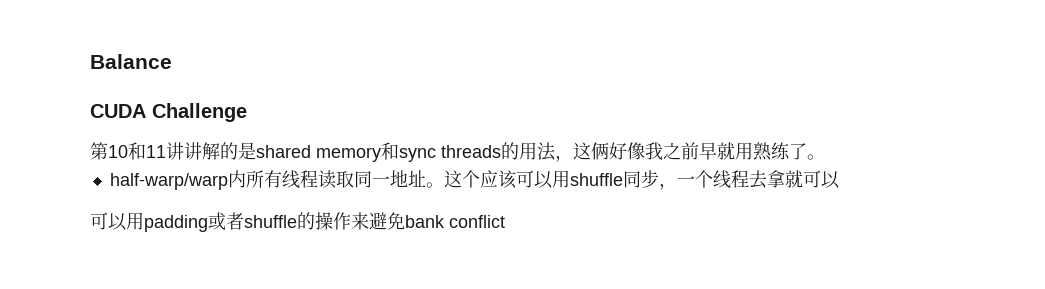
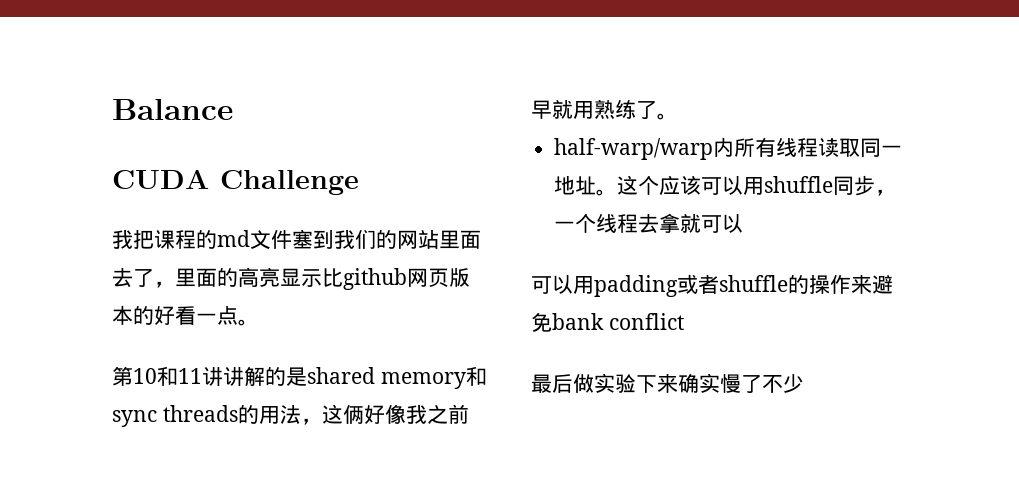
(247, 112) none -> [112,229,481,250] [112,267,470,290] [112,305,259,326] // 我把课程的md文件塞到我们的网站里面去了，里面的高亮显示比github网页版本的好看一点。
(505, 221) none -> [531,373,804,393] // 最后做实验下来确实慢了不少

